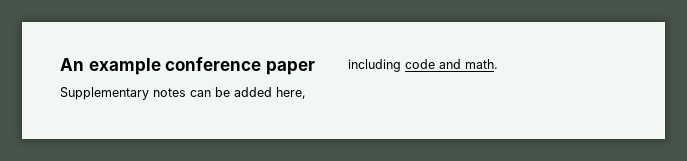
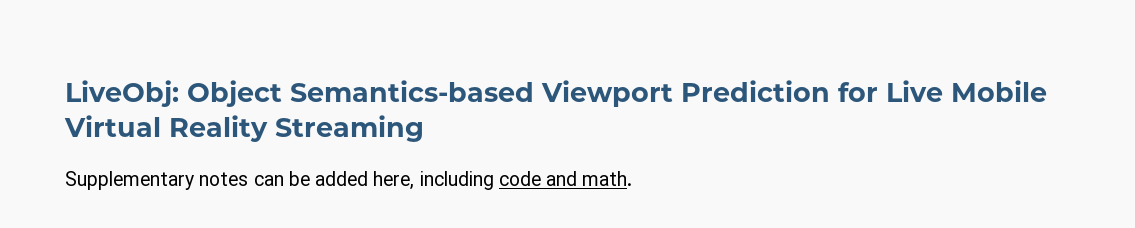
[60,57,315,75] An example conference paper -> [65,80,1047,107] [64,115,424,142] LiveObj: Object Semantics-based Viewport Prediction for Live Mobile Virtual Reality Streaming

